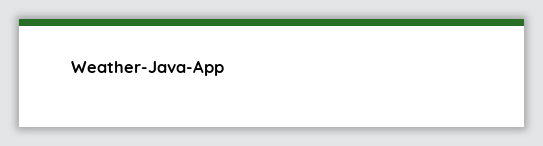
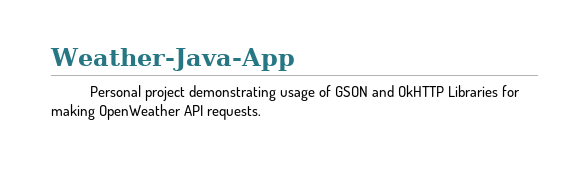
(224, 68) none -> [89,85,521,101] [51,104,262,120] // Personal project demonstrating usage of GSON and OkHTTP Libraries for making OpenWeather API requests.

